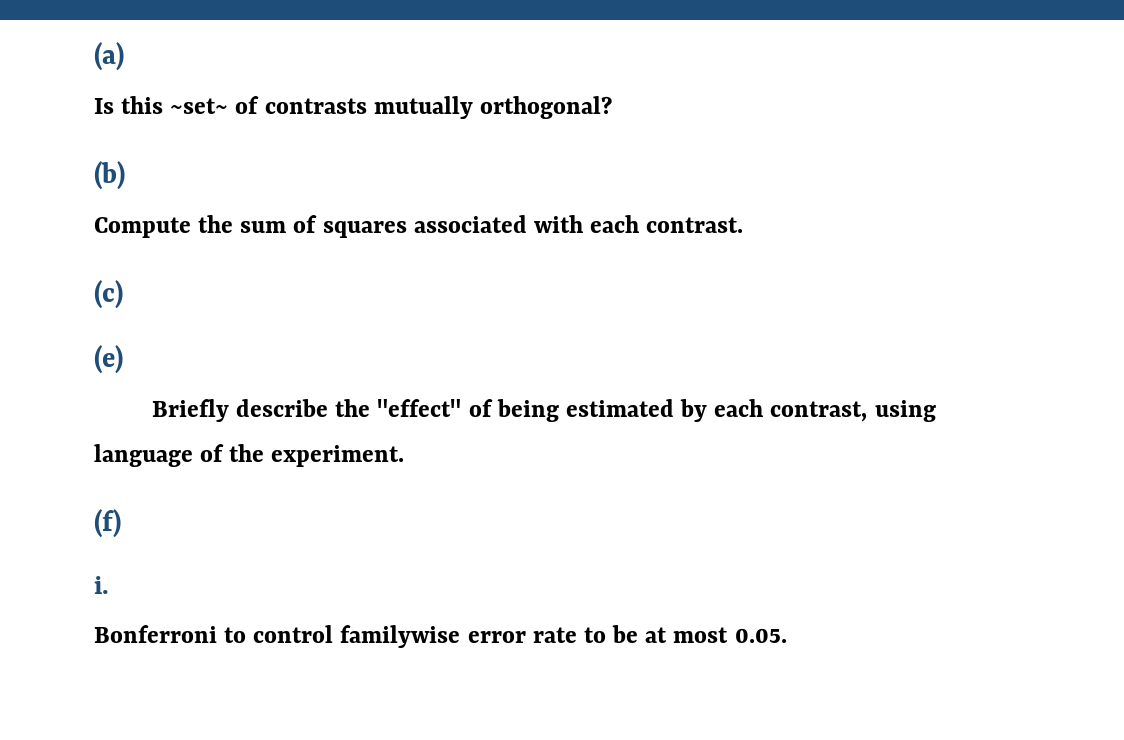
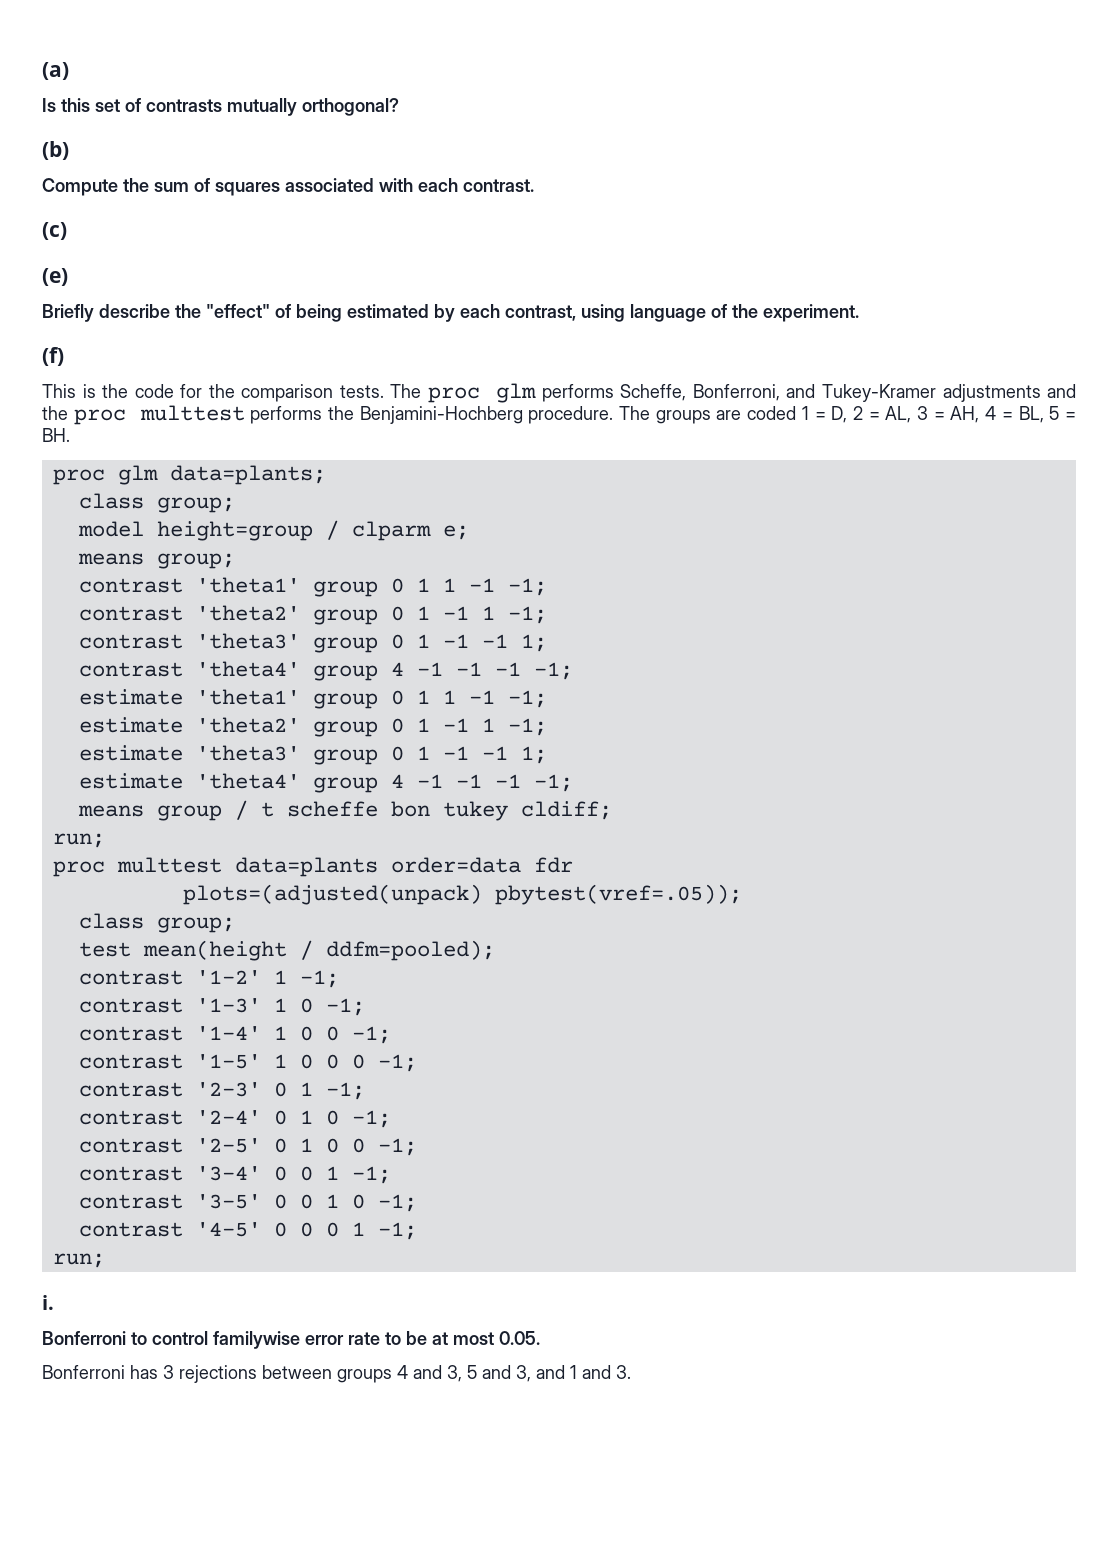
[170,98,229,114] ~set~ -> [95,99,120,112] set
(121, 523) none -> [42,383,1076,403] [42,405,1076,425] [42,428,70,442] [52,465,326,485] [78,493,235,513] [77,520,469,541] [77,553,235,569] [78,577,547,597] [78,605,547,625] [78,633,547,653] [78,661,573,681] [78,689,547,709] [78,717,547,737] [78,745,547,765] [78,773,573,793] [77,800,612,821] [52,833,105,848] [52,857,573,877] [182,884,742,905] [78,913,235,933] [78,940,495,961] [78,970,339,988] [78,998,365,1016] [78,1026,391,1044] [78,1054,417,1072] [78,1082,365,1100] [78,1110,391,1128] [78,1138,417,1156] [78,1166,391,1184] [78,1194,417,1212] [78,1222,417,1240] [52,1253,105,1268] // This is the code for the comparison tests. The proc glm performs Scheffe, Bonferroni, and Tukey-Kramer adjustments and the proc multtest performs the Benjamini-Hochberg procedure. The groups are coded 1 = D, 2 = AL, 3 = AH, 4 = BL, 5 = BH. // proc glm data=plants; // class group; // model height=group / clparm e; // means group; // contrast 'theta1' group 0 1 1 -1 -1; // contrast 'theta2' group 0 1 -1 1 -1; // contrast 'theta3' group 0 1 -1 -1 1; // contrast 'theta4' group 4 -1 -1 -1 -1; // estimate 'theta1' group 0 1 1 -1 -1; // estimate 'theta2' group 0 1 -1 1 -1; // estimate 'theta3' group 0 1 -1 -1 1; // estimate 'theta4' group 4 -1 -1 -1 -1; // means group / t scheffe bon tukey cldiff; // run; // proc multtest data=plants order=data fdr // plots=(adjusted(unpack) pbytest(vref=.05)); // class group; // test mean(height / ddfm=pooled); // contrast '1-2' 1 -1; // contrast '1-3' 1 0 -1; // contrast '1-4' 1 0 0 -1; // contrast '1-5' 1 0 0 0 -1; // contrast '2-3' 0 1 -1; // contrast '2-4' 0 1 0 -1; // contrast '2-5' 0 1 0 0 -1; // contrast '3-4' 0 0 1 -1; // contrast '3-5' 0 0 1 0 -1; // contrast '4-5' 0 0 0 1 -1; // run;
(787, 635) none -> [42,1365,631,1383] // Bonferroni has 3 rejections between groups 4 and 3, 5 and 3, and 1 and 3.

